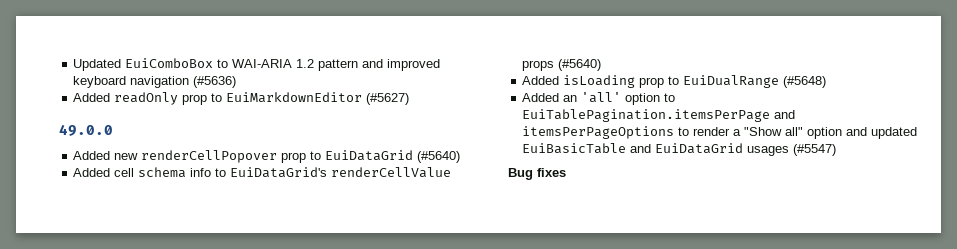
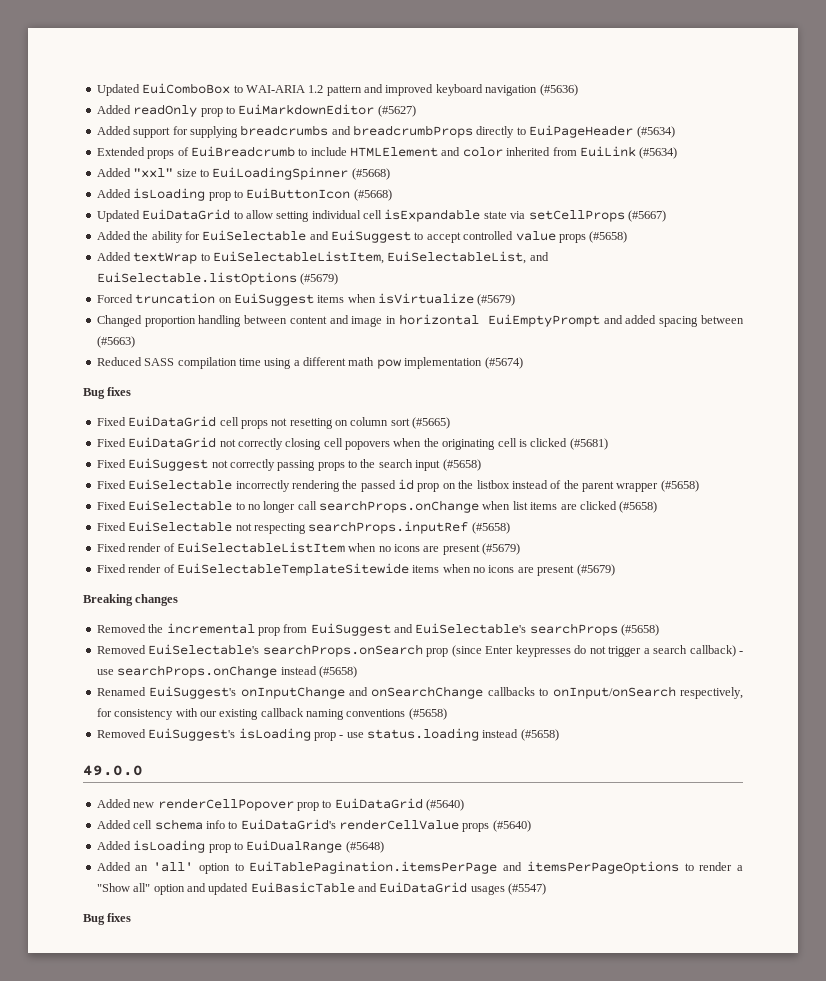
(410, 99) none -> [96,125,675,138] [96,146,678,159] [96,167,390,180] [96,188,392,201] [96,209,666,222] [96,230,628,243] [96,251,549,264] [96,272,339,285] [96,293,516,306] [96,314,744,327] [96,336,135,348] [96,357,523,369] [83,387,132,399] [96,416,451,429] [96,437,608,450] [96,458,481,471] [96,479,699,492] [96,500,658,513] [96,521,510,534] [96,542,521,555] [96,563,615,576] [83,594,179,606] [96,623,660,636] [96,644,744,657] [96,665,357,678] [96,686,743,699] [96,708,447,720] [96,728,559,741] // Added support for supplying breadcrumbs and breadcrumbProps directly to EuiPageHeader (#5634) // Extended props of EuiBreadcrumb to include HTMLElement and color inherited from EuiLink (#5634) // Added "xxl" size to EuiLoadingSpinner (#5668) // Added isLoading prop to EuiButtonIcon (#5668) // Updated EuiDataGrid to allow setting individual cell isExpandable state via setCellProps (#5667) // Added the ability for EuiSelectable and EuiSuggest to accept controlled value props (#5658) // Added textWrap to EuiSelectableListItem, EuiSelectableList, and EuiSelectable.listOptions (#5679) // Forced truncation on EuiSuggest items when isVirtualize (#5679) // Changed proportion handling between content and image in horizontal EuiEmptyPrompt and added spacing between (#5663) // Reduced SASS compilation time using a different math pow implementation (#5674) // Bug fixes // Fixed EuiDataGrid cell props not resetting on column sort (#5665) // Fixed EuiDataGrid not correctly closing cell popovers when the originating cell is clicked (#5681) // Fixed EuiSuggest not correctly passing props to the search input (#5658) // Fixed EuiSelectable incorrectly rendering the passed id prop on the listbox instead of the parent wrapper (#5658) // Fixed EuiSelectable to no longer call searchProps.onChange when list items are clicked (#5658) // Fixed EuiSelectable not respecting searchProps.inputRef (#5658) // Fixed render of EuiSelectableListItem when no icons are present (#5679) // Fixed render of EuiSelectableTemplateSitewide items when no icons are present (#5679) // Breaking changes // Removed the incremental prop from EuiSuggest and EuiSelectable's searchProps (#5658) // Removed EuiSelectable's searchProps.onSearch prop (since Enter keypresses do not trigger a search callback) - use searchProps.onChange instead (#5658) // Renamed EuiSuggest's onInputChange and onSearchChange callbacks to onInput/onSearch respectively, for consistency with our existing callback naming conventions (#5658) // Removed EuiSuggest's isLoading prop - use status.loading instead (#5658)

